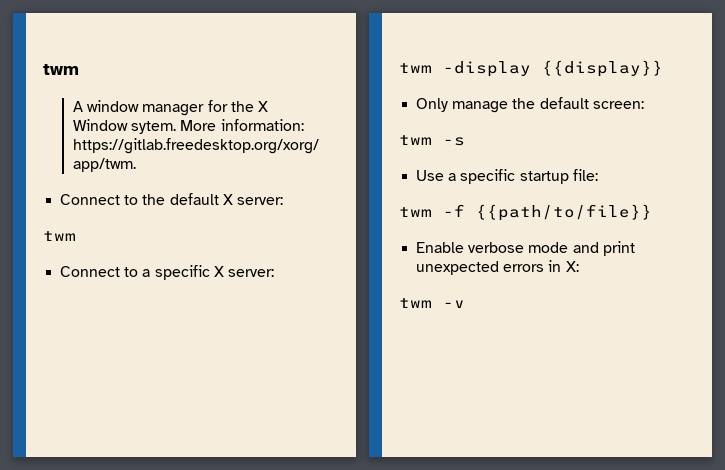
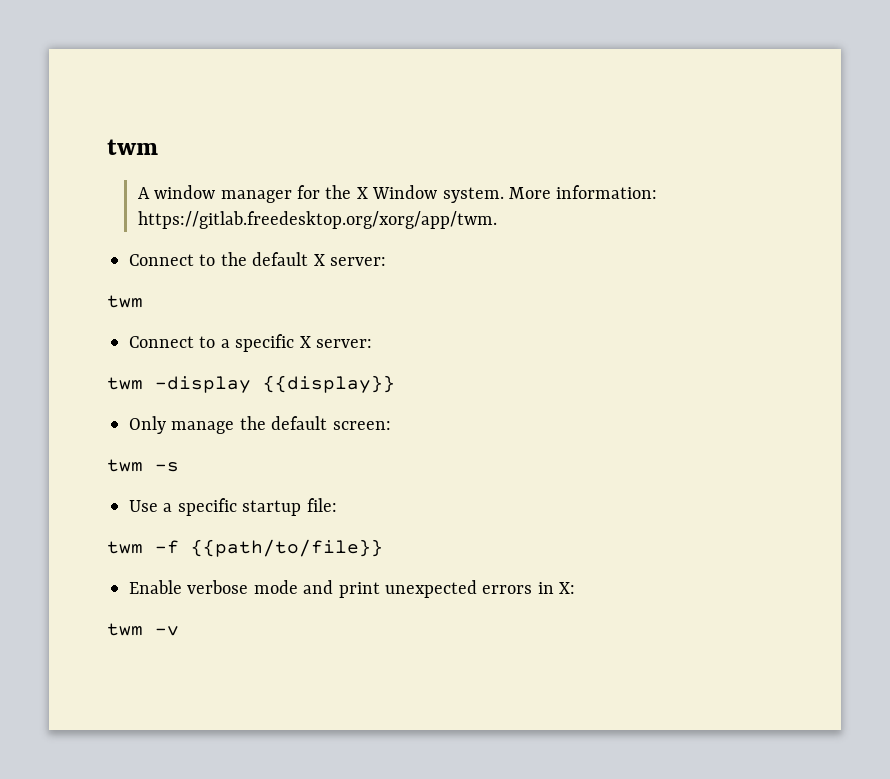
[131,121,177,134] sytem. -> [442,187,504,203] system.

